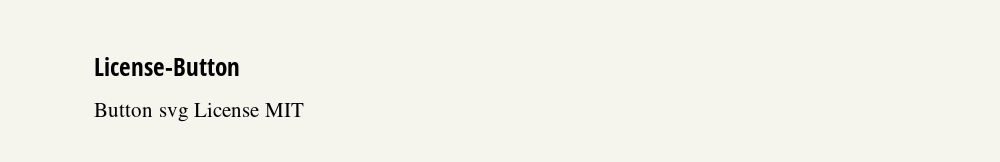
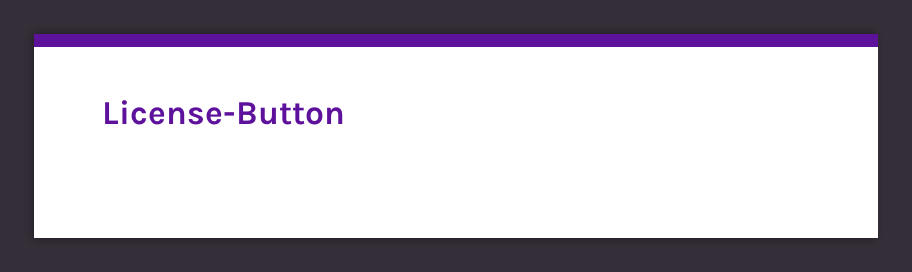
[94,102,305,122] // Button svg License MIT -> (345, 112) none

